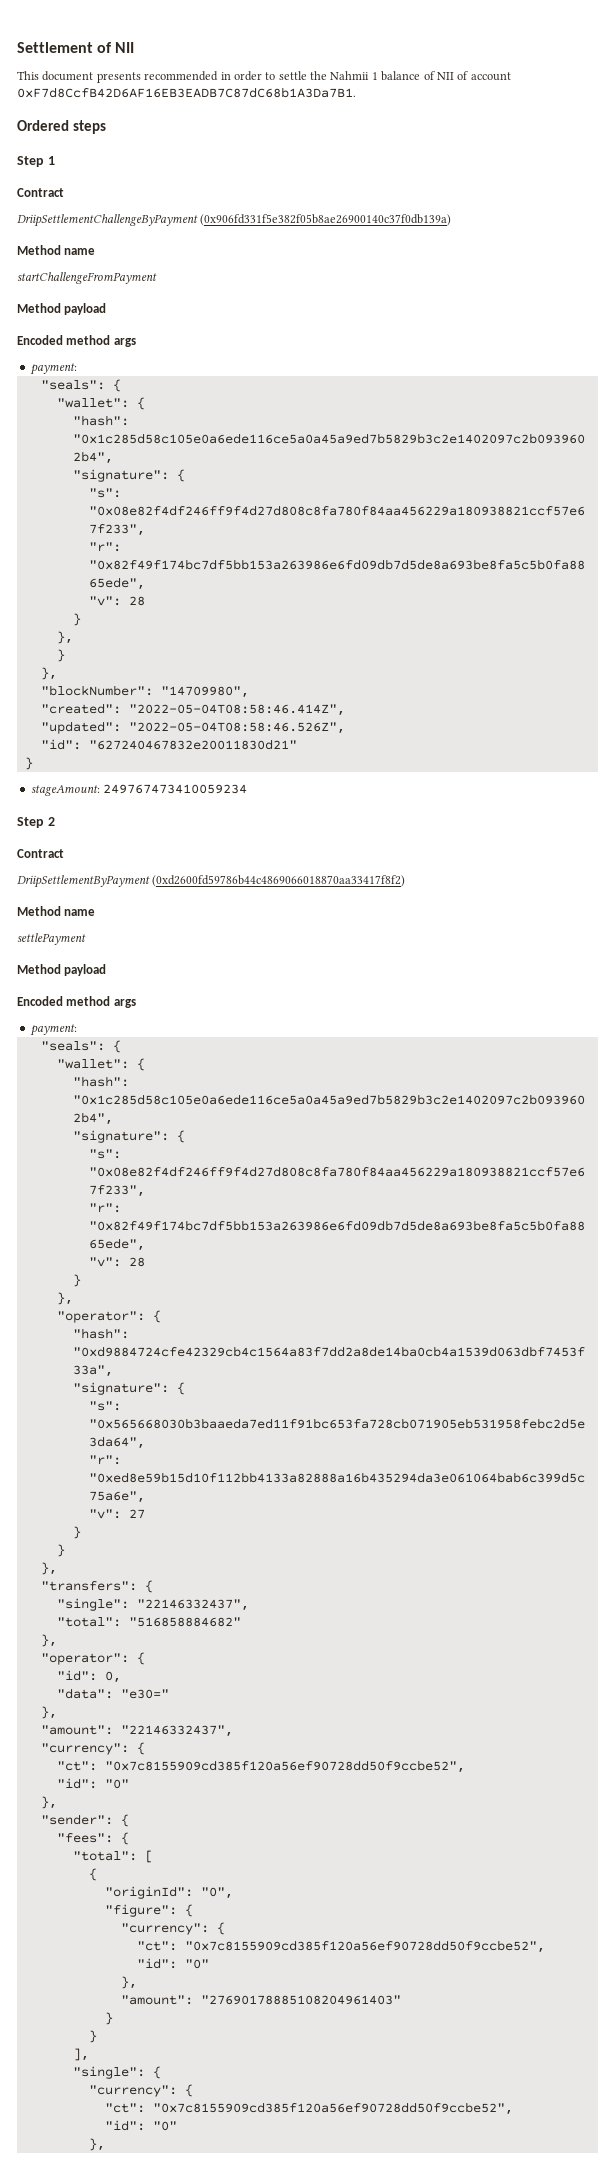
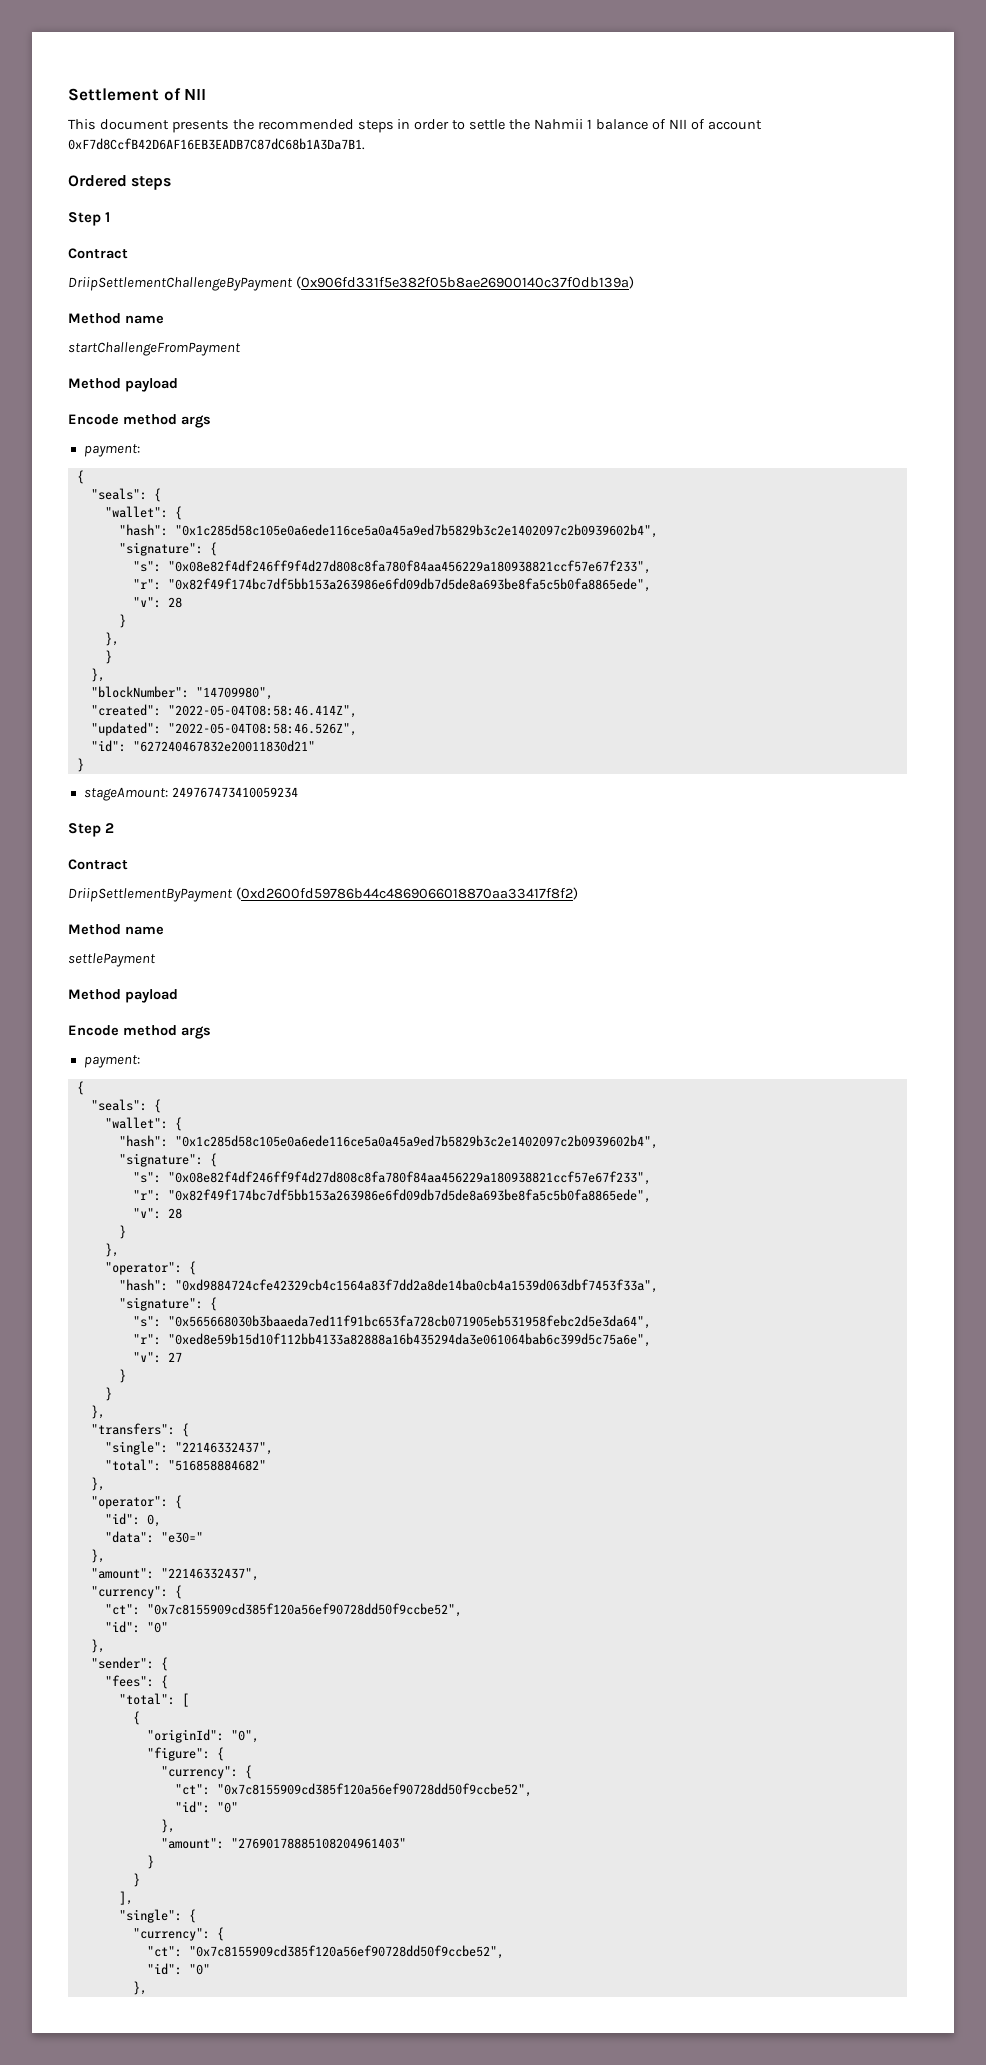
[144,71,219,81] recommended -> [232,119,394,133] the recommended steps
[17,335,136,347] [29,363,77,375] Encoded method args // payment: -> [68,414,211,428] [83,444,140,457] [76,470,84,484] Encode method args // payment: // {
[17,996,136,1008] [29,1024,77,1036] Encoded method args // payment: -> [68,1025,211,1039] [83,1055,140,1068] [76,1081,84,1095] Encode method args // payment: // {

